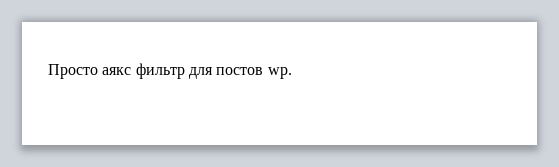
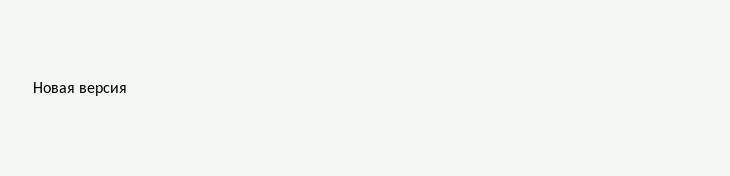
[48,63,292,79] Просто аякс фильтр для постов wp. -> [33,82,128,96] Новая версия

